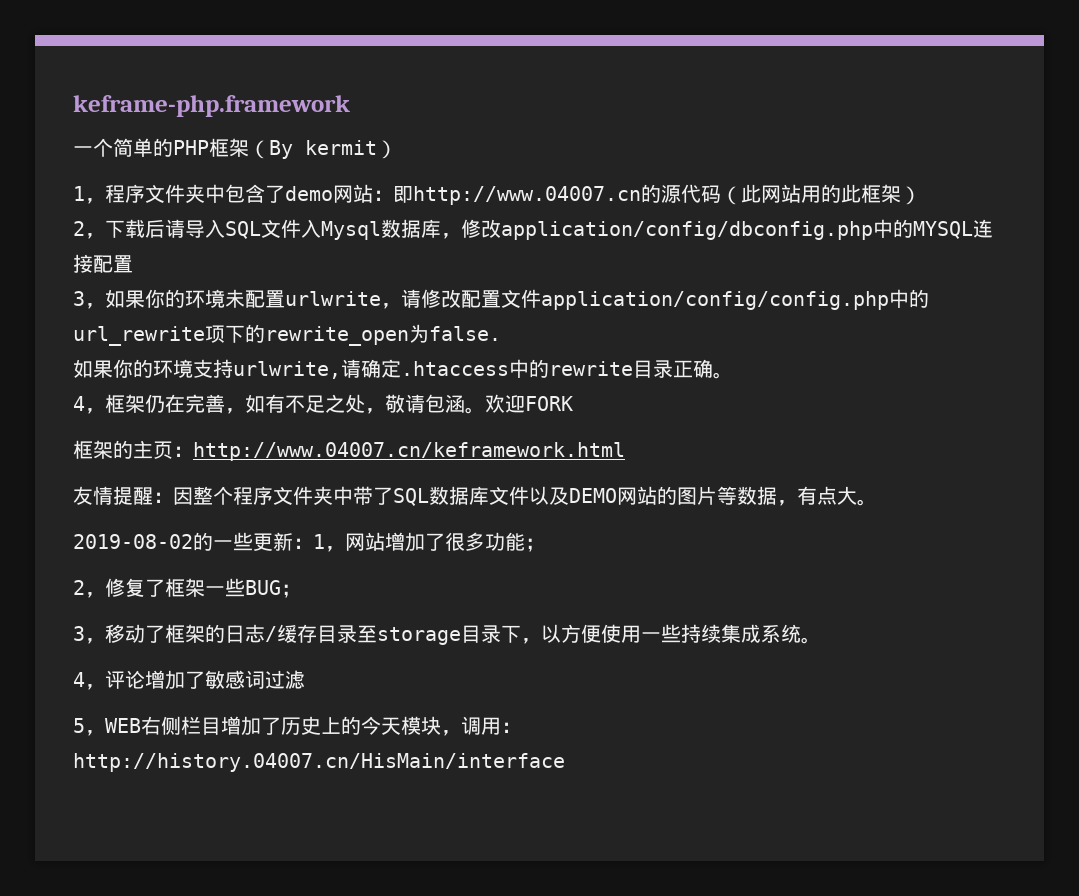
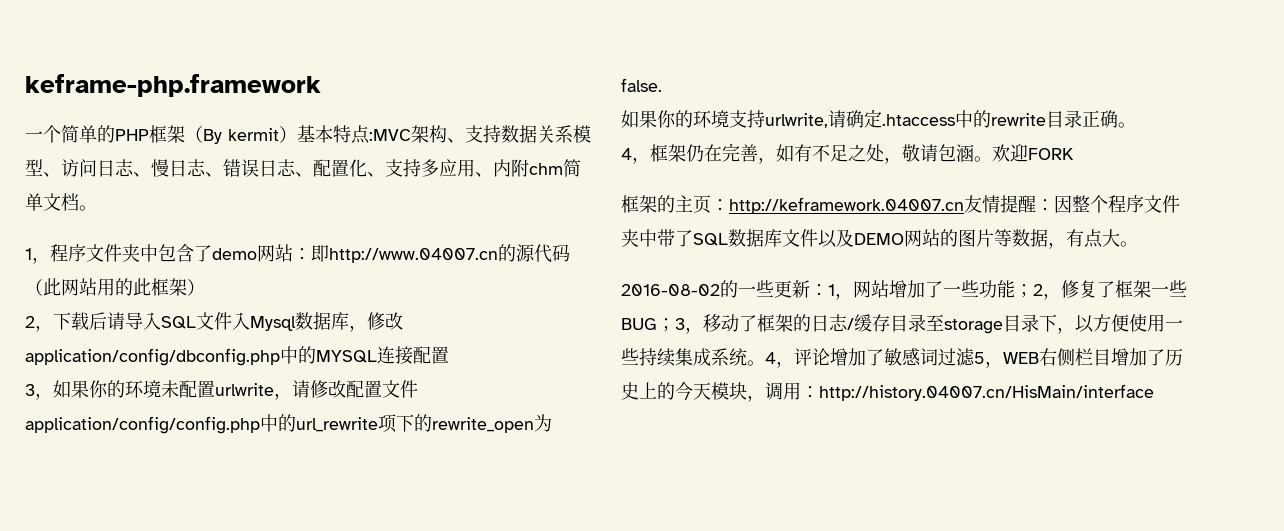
(397, 149) none -> [297,125,591,144] [25,159,581,177] [25,193,97,211] 基本特点:MVC架构、支持数据关系模型、访问日志、慢日志、错误日志、配置化、支持多应用、内附chm简单文档。
[193,442,625,461] http://www.04007.cn/keframework.html // -> [729,197,964,214] http://keframework.04007.cn
[73,534,193,549] 2019-08-02 -> [621,284,720,296] 2016-08-02
[445,532,485,551] 很多 -> [943,280,979,297] 一些
(545, 545) // -> (1033, 291) none
(301, 591) // -> (675, 325) none
(821, 640) // -> (765, 363) none
(305, 679) // -> (975, 357) none

